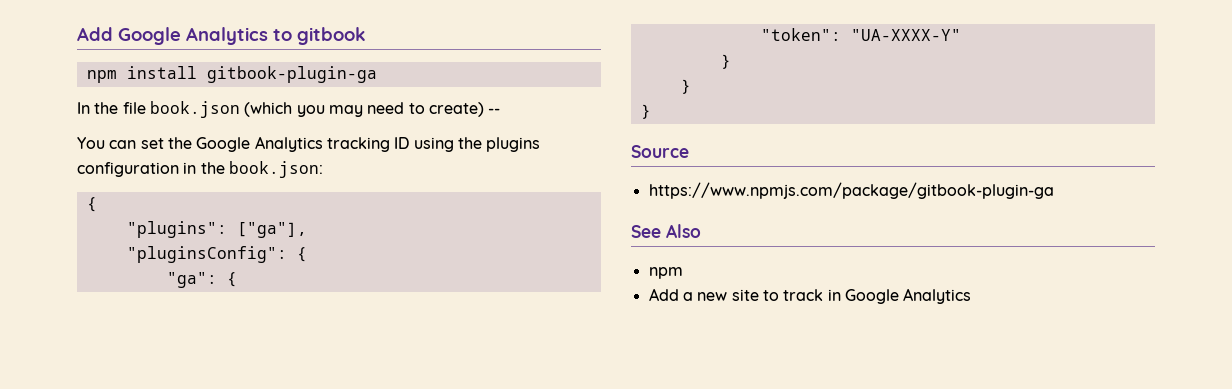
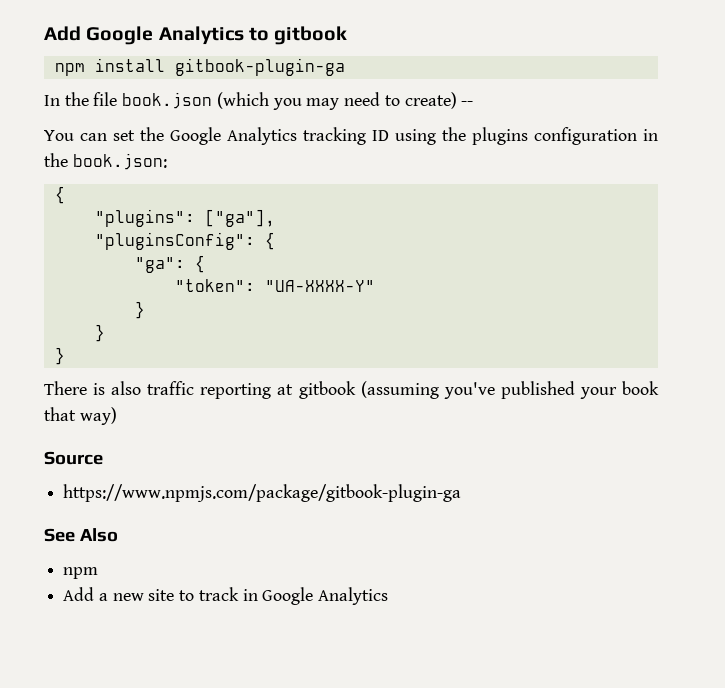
(651, 111) none -> [44,381,659,399] [44,407,117,425] // There is also traffic reporting at gitbook (assuming you've published your book that way)

